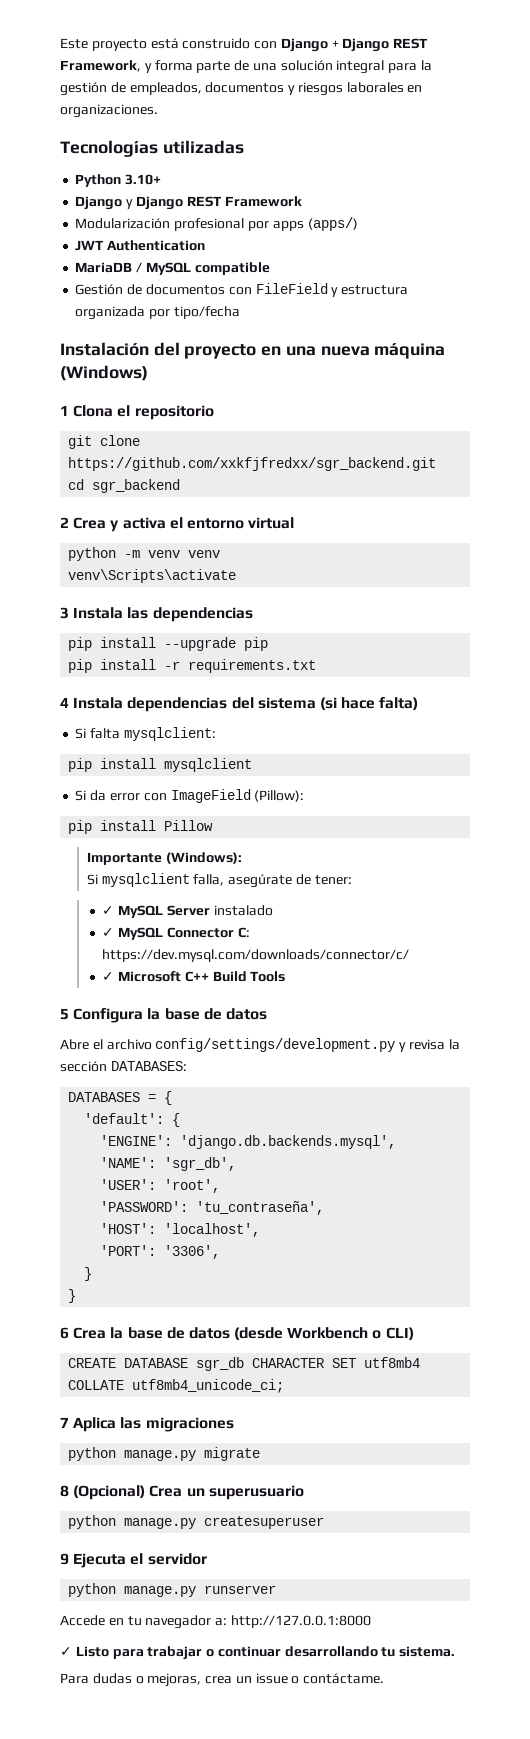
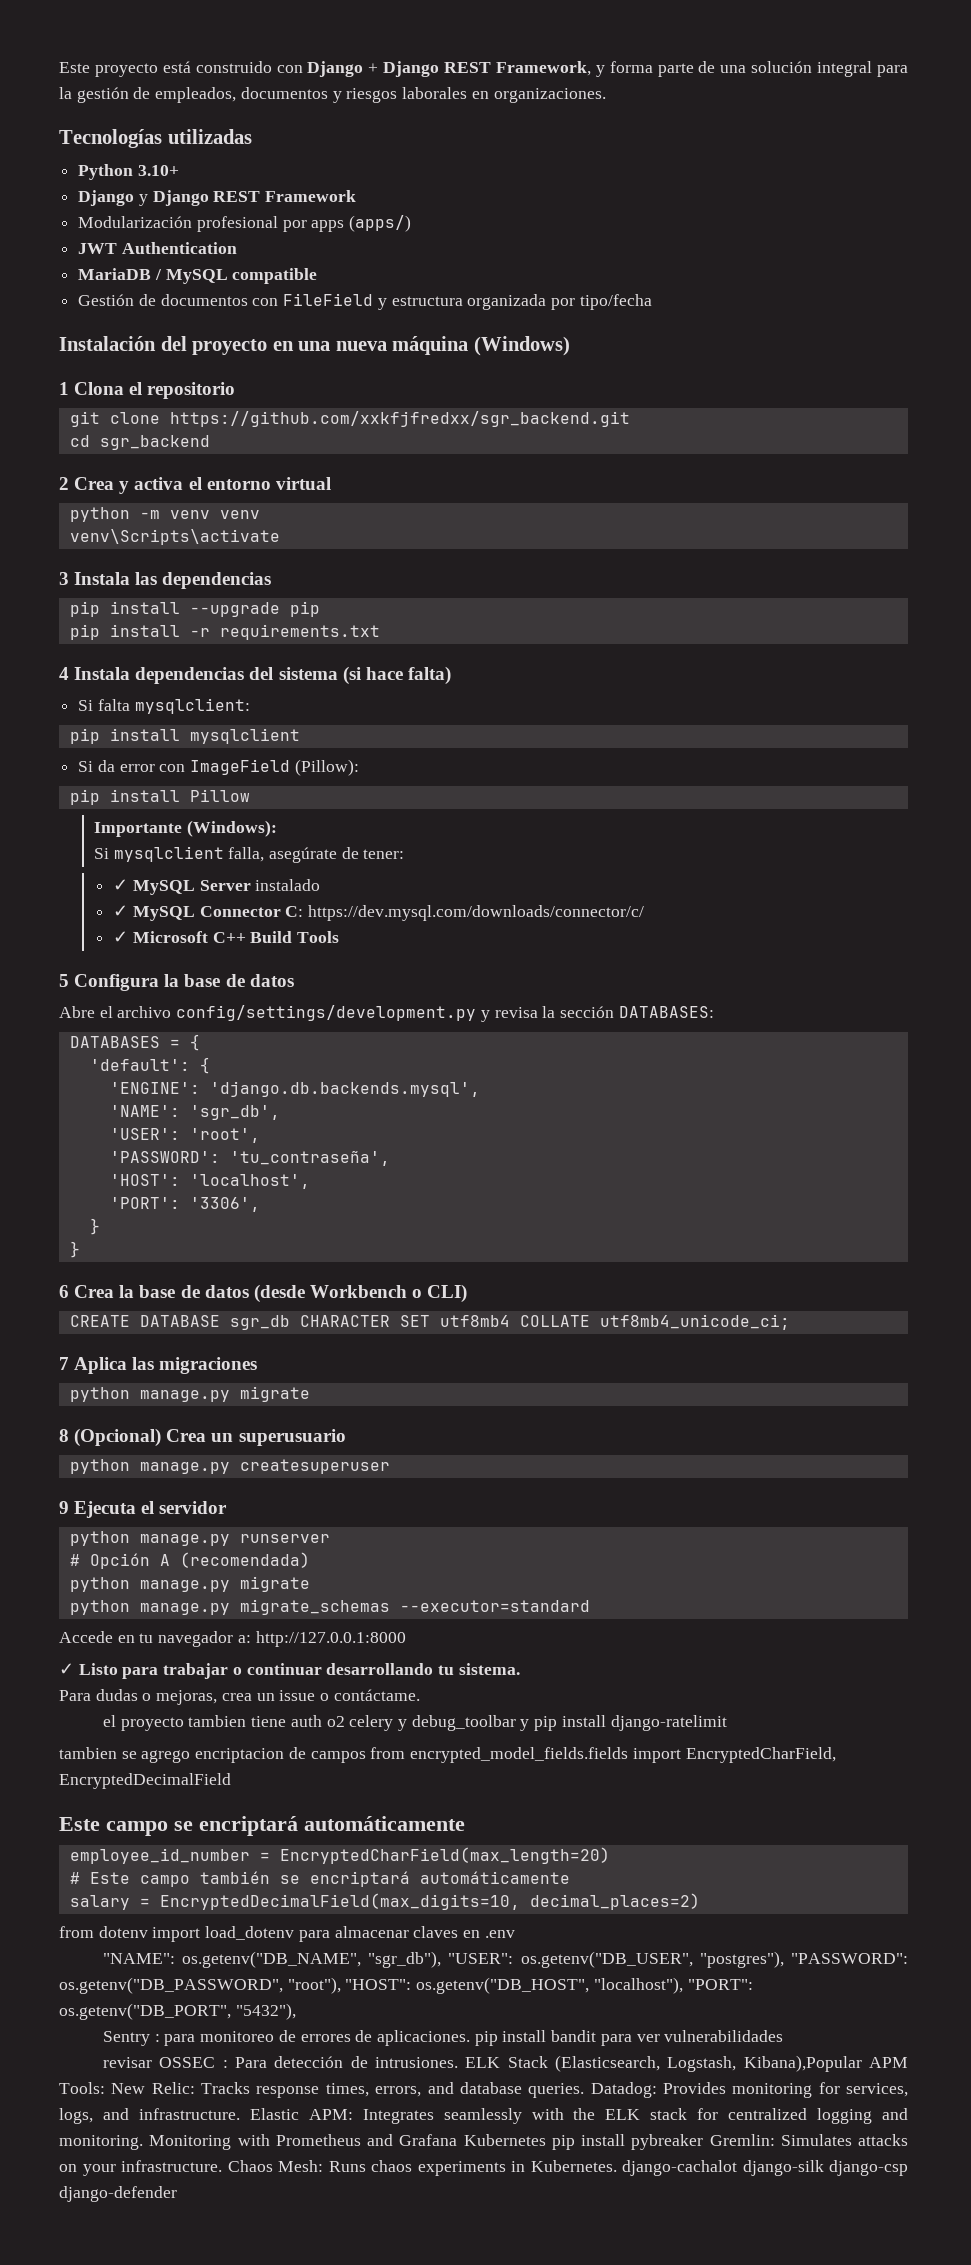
(277, 1589) none -> [69,1552,310,1569] [69,1576,310,1592] [69,1599,590,1615] // # Opción A (recomendada) // python manage.py migrate // python manage.py migrate_schemas --executor=standard
(385, 1678) none -> [102,1715,727,1731] [59,1747,836,1763] [59,1773,231,1789] [59,1816,465,1836] [69,1847,610,1864] [69,1871,570,1887] [69,1893,700,1910] [59,1926,515,1942] [102,1951,909,1968] [59,1977,753,1994] [59,2003,296,2020] [102,2030,784,2046] [102,2055,909,2072] [59,2082,908,2098] [59,2108,909,2124] [59,2134,908,2150] [59,2160,908,2176] [59,2186,177,2202] // el proyecto tambien tiene auth o2 celery y debug_toolbar y pip install django-ratelimit // tambien se agrego encriptacion de campos from encrypted_model_fields.fields import EncryptedCharField, EncryptedDecimalField // Este campo se encriptará automáticamente // employee_id_number = EncryptedCharField(max_length=20) // # Este campo también se encriptará automáticamente // salary = EncryptedDecimalField(max_digits=10, decimal_places=2) // from dotenv import load_dotenv para almacenar claves en .env // "NAME": os.getenv("DB_NAME", "sgr_db"), "USER": os.getenv("DB_USER", "postgres"), "PASSWORD": os.getenv("DB_PASSWORD", "root"), "HOST": os.getenv("DB_HOST", "localhost"), "PORT": os.getenv("DB_PORT", "5432"), // Sentry : para monitoreo de errores de aplicaciones. pip install bandit para ver vulnerabilidades // revisar OSSEC : Para detección de intrusiones. ELK Stack (Elasticsearch, Logstash, Kibana),Popular APM Tools: New Relic: Tracks response times, errors, and database queries. Datadog: Provides monitoring for services, logs, and infrastructure. Elastic APM: Integrates seamlessly with the ELK stack for centralized logging and monitoring. Monitoring with Prometheus and Grafana Kubernetes pip install pybreaker Gremlin: Simulates attacks on your infrastructure. Chaos Mesh: Runs chaos experiments in Kubernetes. django-cachalot django-silk django-csp django-defender

